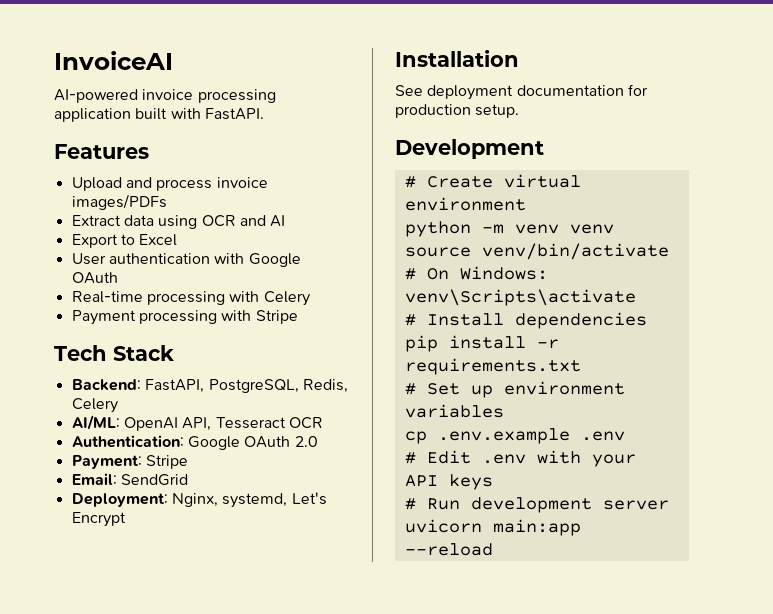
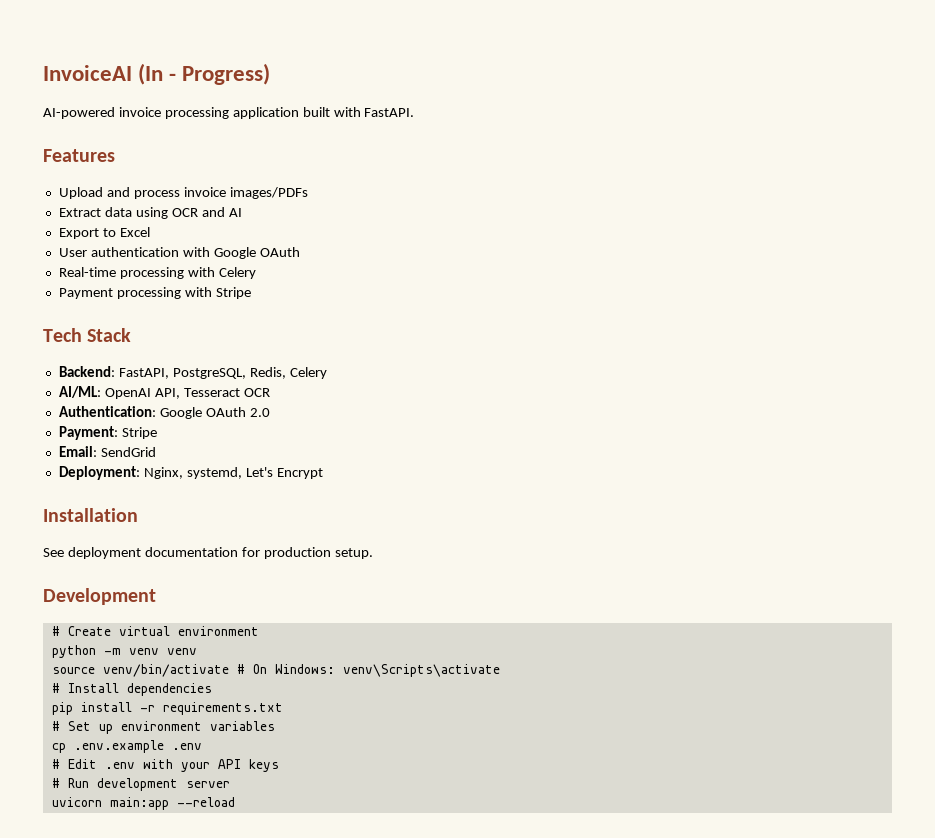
(173, 60) none -> [138,63,271,85] (In - Progress)

